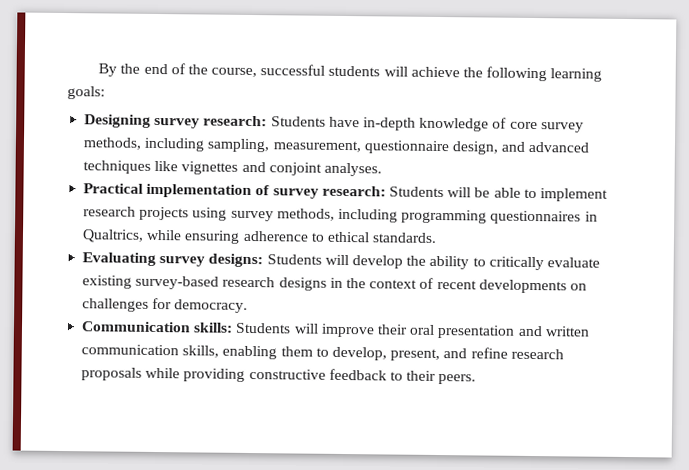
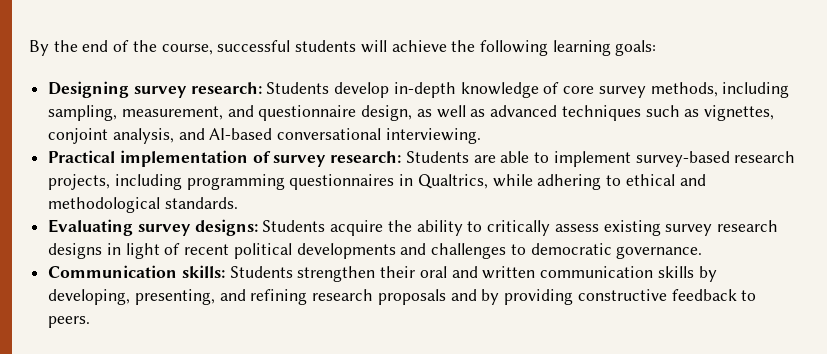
[328,116,360,128] have -> [334,82,390,98] develop
(361, 146) none -> [227,105,254,117] and
[501,141,590,153] [83,160,382,177] and advanced techniques like vignettes and conjoint analyses. -> [416,105,774,121] [48,128,481,144] as well as advanced techniques such as vignettes, conjoint analysis, and AI-based conversational interviewing.
[447,187,491,198] will be -> [473,155,496,163] are
[83,206,335,222] research projects using survey methods, -> [635,151,796,167] [48,174,111,190] survey-based research projects,
[184,230,370,244] ensuring adherence to ethical -> [537,174,706,190] [48,197,161,213] adhering to ethical and methodological
[324,254,403,269] will develop -> [330,220,384,236] acquire
[546,257,600,268] [82,275,587,294] [82,297,249,313] evaluate existing survey-based research designs in the context of recent developments on challenges for democracy. -> [554,220,778,236] [48,243,703,259] assess existing survey research designs in light of recent political developments and challenges to democratic governance.
[293,323,375,338] will improve -> [297,266,376,282] strengthen
[437,325,516,339] presentation -> (447, 272) none
[182,345,564,362] [81,367,181,381] skills, enabling them to develop, present, and refine research proposals while -> [657,266,717,282] [48,289,500,305] skills by developing, presenting, and refining research proposals and by
[406,370,437,381] their -> (757, 295) none

